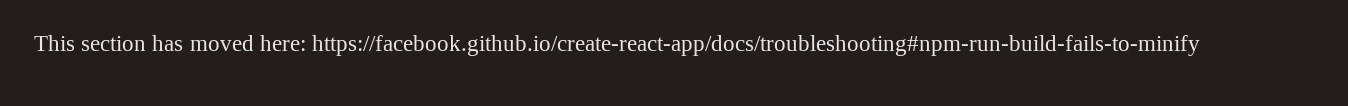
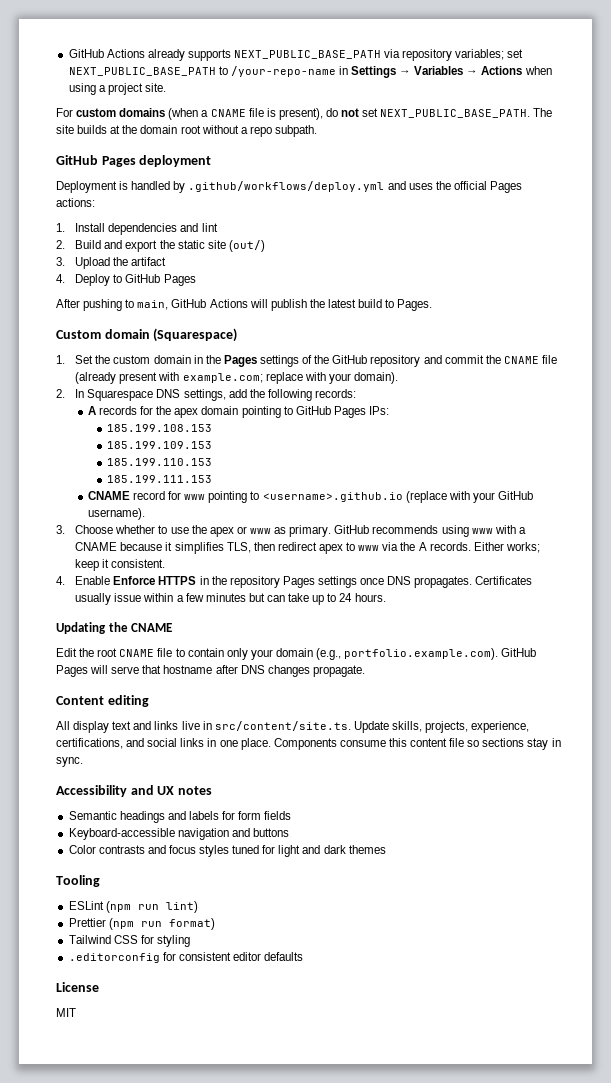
[34,35,1201,56] This section has moved here: https://facebook.github.io/create-react-app/docs/troubleshooting#npm-run-build-fails-to-minify -> [68,49,524,61] [68,66,552,78] [68,83,166,95] [56,108,553,120] [56,125,317,137] [56,155,212,167] [56,181,522,193] [56,198,95,207] [56,223,218,235] [56,240,265,252] [56,257,167,269] [56,274,196,286] [56,299,433,311] [56,328,238,342] [56,355,557,367] [75,372,398,384] [56,389,356,401] [87,406,389,418] [107,424,213,432] [107,441,213,449] [107,458,213,466] [107,475,213,483] [87,491,533,503] [87,508,145,520] [56,525,526,537] [75,542,540,554] [75,559,166,571] [56,576,533,588] [75,593,386,605] [56,622,173,634] [56,648,537,660] [56,665,365,677] [56,695,149,707] [56,721,530,733] [56,738,561,750] [56,757,83,767] [56,785,212,797] [68,811,292,823] [68,828,289,840] [68,845,386,857] [56,875,100,887] [68,901,198,913] [68,918,215,930] [68,935,190,947] [68,952,304,963] [56,982,99,992] [56,1008,76,1017] GitHub Actions already supports NEXT_PUBLIC_BASE_PATH via repository variables; set NEXT_PUBLIC_BASE_PATH to /your-repo-name in Settings → Variables → Actions when using a project site. // For custom domains (when a CNAME file is present), do not set NEXT_PUBLIC_BASE_PATH. The site builds at the domain root without a repo subpath. // GitHub Pages deployment // Deployment is handled by .github/workflows/deploy.yml and uses the official Pages actions: // 1. Install dependencies and lint // 2. Build and export the static site (out/) // 3. Upload the artifact // 4. Deploy to GitHub Pages // After pushing to main, GitHub Actions will publish the latest build to Pages. // Custom domain (Squarespace) // 1. Set the custom domain in the Pages settings of the GitHub repository and commit the CNAME file (already present with example.com; replace with your domain). // 2. In Squarespace DNS settings, add the following records: // A records for the apex domain pointing to GitHub Pages IPs: // 185.199.108.153 // 185.199.109.153 // 185.199.110.153 // 185.199.111.153 // CNAME record for www pointing to <username>.github.io (replace with your GitHub username). // 3. Choose whether to use the apex or www as primary. GitHub recommends using www with a CNAME because it simplifies TLS, then redirect apex to www via the A records. Either works; keep it consistent. // 4. Enable Enforce HTTPS in the repository Pages settings once DNS propagates. Certificates usually issue within a few minutes but can take up to 24 hours. // Updating the CNAME // Edit the root CNAME file to contain only your domain (e.g., portfolio.example.com). GitHub Pages will serve that hostname after DNS changes propagate. // Content editing // All display text and links live in src/content/site.ts. Update skills, projects, experience, certifications, and social links in one place. Components consume this content file so sections stay in sync. // Accessibility and UX notes // Semantic headings and labels for form fields // Keyboard-accessible navigation and buttons // Color contrasts and focus styles tuned for light and dark themes // Tooling // ESLint (npm run lint) // Prettier (npm run format) // Tailwind CSS for styling // .editorconfig for consistent editor defaults // License // MIT

